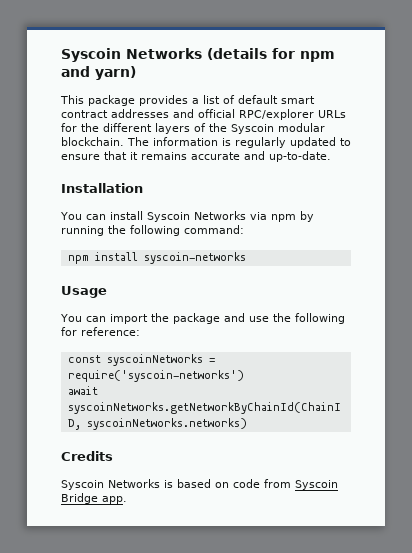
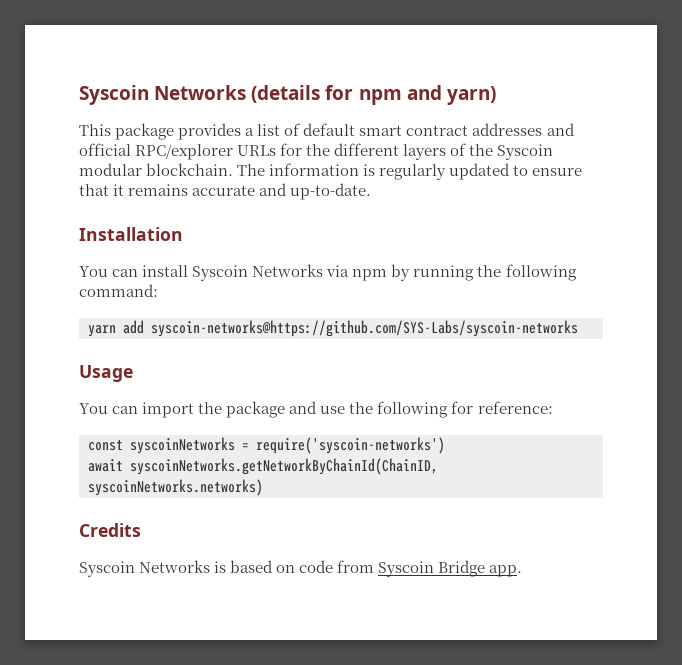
[67,252,246,264] npm install syscoin-networks -> [88,320,578,337] yarn add syscoin-networks@https://github.com/SYS-Labs/syscoin-networks

